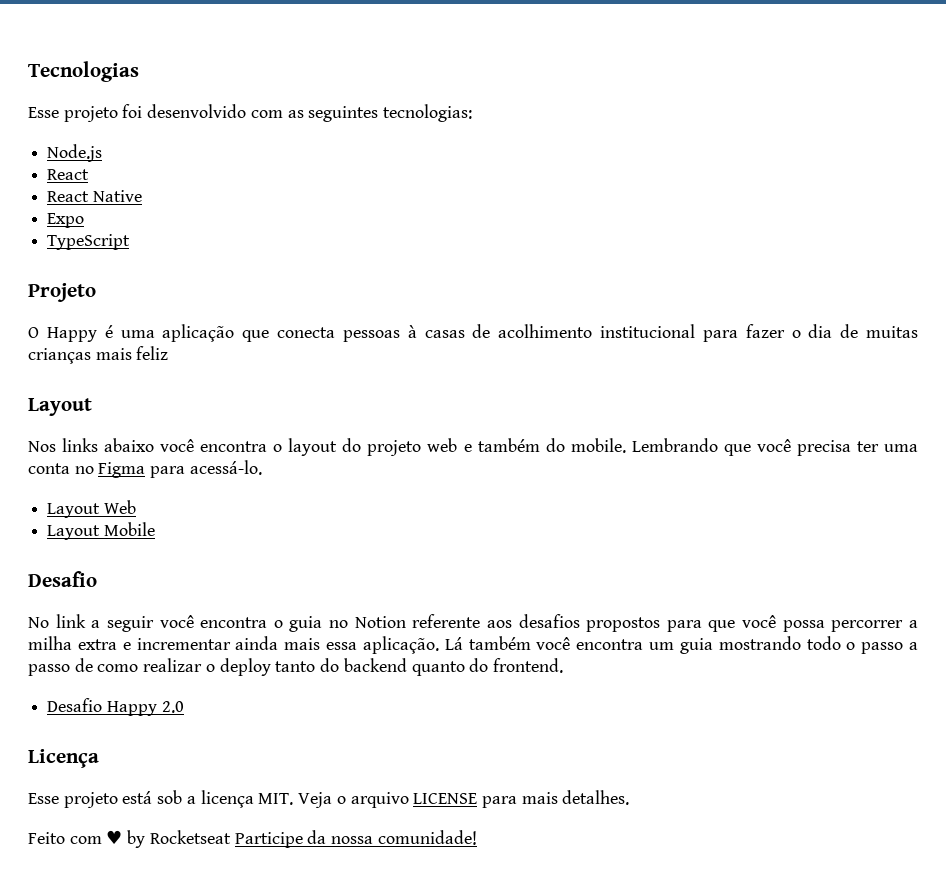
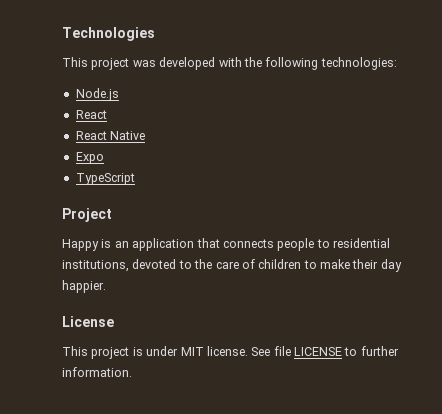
[28,61,139,82] [28,104,473,122] Tecnologias // Esse projeto foi desenvolvido com as seguintes tecnologias: -> [62,27,155,41] [62,57,397,70] Technologies // This project was developed with the following technologies:
[28,283,96,302] [28,324,919,342] [28,346,169,364] [28,398,92,416] [28,438,919,456] [28,460,262,478] [47,500,136,518] [47,522,155,540] [28,571,97,587] [28,614,919,632] [28,636,919,654] [28,658,563,676] [47,698,184,716] [28,749,99,768] [28,790,630,808] [28,830,477,848] Projeto // O Happy é uma aplicação que conecta pessoas à casas de acolhimento institucional para fazer o dia de muitas crianças mais feliz // Layout // Nos links abaixo você encontra o layout do projeto web e também do mobile. Lembrando que você precisa ter uma conta no Figma para acessá-lo. // Layout Web // Layout Mobile // Desafio // No link a seguir você encontra o guia no Notion referente aos desafios propostos para que você possa percorrer a milha extra e incrementar ainda mais essa aplicação. Lá também você encontra um guia mostrando todo o passo a passo de como realizar o deploy tanto do backend quanto do frontend. // Desafio Happy 2.0 // Licença // Esse projeto está sob a licença MIT. Veja o arquivo LICENSE para mais detalhes. // Feito com ♥ by Rocketseat Participe da nossa comunidade! -> [62,208,112,222] [62,238,390,251] [62,259,402,272] [62,280,106,293] [62,316,114,327] [62,346,399,359] [62,367,132,377] Project // Happy is an application that connects people to residential institutions, devoted to the care of children to make their day happier. // License // This project is under MIT license. See file LICENSE to further information.

